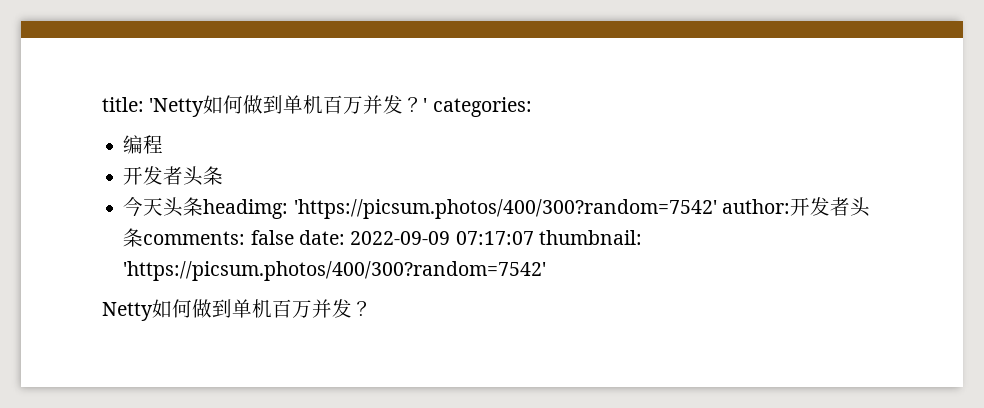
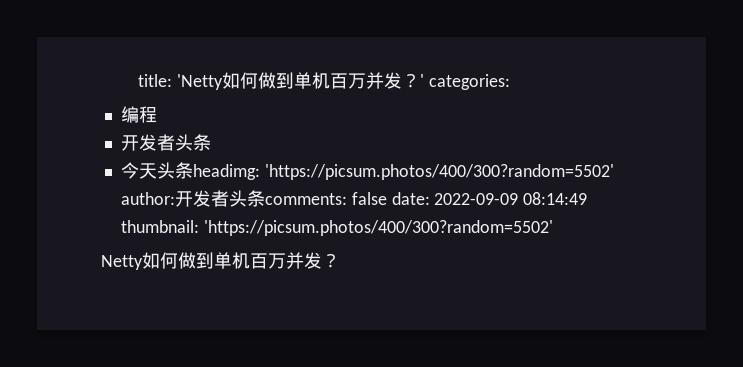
[293,199,717,219] 'https://picsum.photos/400/300?random=7542' -> [264,164,614,180] 'https://picsum.photos/400/300?random=5502'
[455,230,642,245] [123,261,547,281] 07:17:07 thumbnail: 'https://picsum.photos/400/300?random=7542' -> [523,192,588,205] [120,220,553,236] 08:14:49 thumbnail: 'https://picsum.photos/400/300?random=5502'

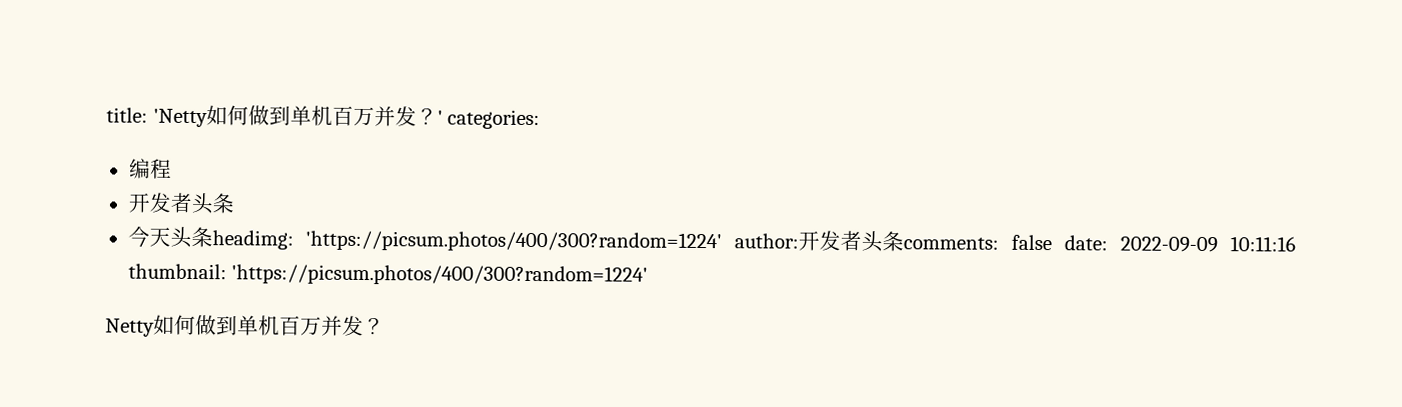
[264,164,614,180] 'https://picsum.photos/400/300?random=5502' -> [305,230,723,253] 'https://picsum.photos/400/300?random=1224'
[523,192,588,205] [120,220,553,236] 08:14:49 thumbnail: 'https://picsum.photos/400/300?random=5502' -> [1230,236,1296,252] [127,263,649,286] 10:11:16 thumbnail: 'https://picsum.photos/400/300?random=1224'

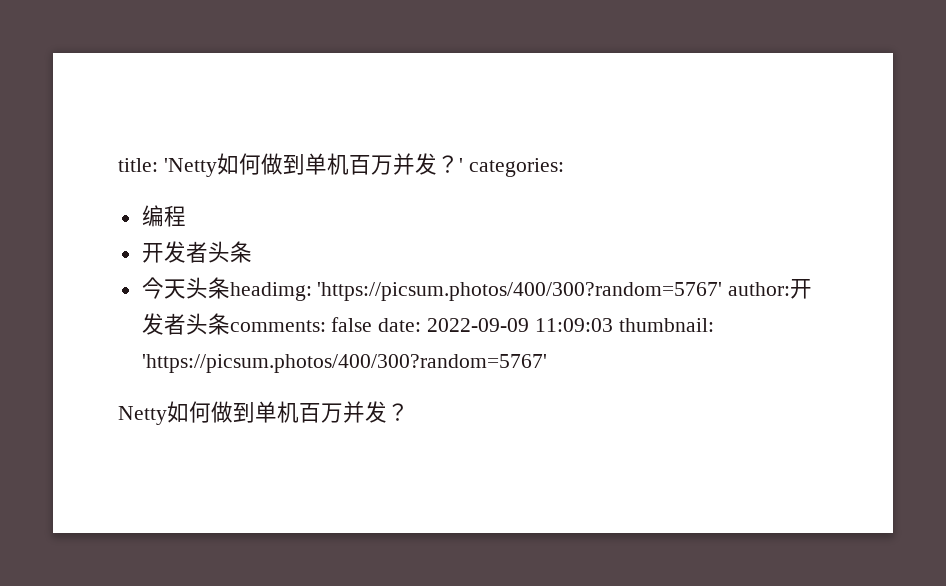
[305,230,723,253] 'https://picsum.photos/400/300?random=1224' -> [317,282,723,301] 'https://picsum.photos/400/300?random=5767'
[1230,236,1296,252] [127,263,649,286] 10:11:16 thumbnail: 'https://picsum.photos/400/300?random=1224' -> [534,318,714,332] [141,354,547,373] 11:09:03 thumbnail: 'https://picsum.photos/400/300?random=5767'

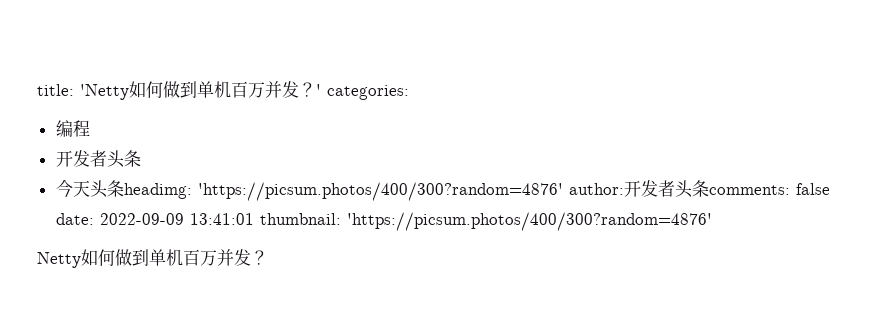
[317,282,723,301] 'https://picsum.photos/400/300?random=5767' -> [197,182,563,201] 'https://picsum.photos/400/300?random=4876'
[534,318,714,332] [141,354,547,373] 11:09:03 thumbnail: 'https://picsum.photos/400/300?random=5767' -> [189,212,712,231] 13:41:01 thumbnail: 'https://picsum.photos/400/300?random=4876'

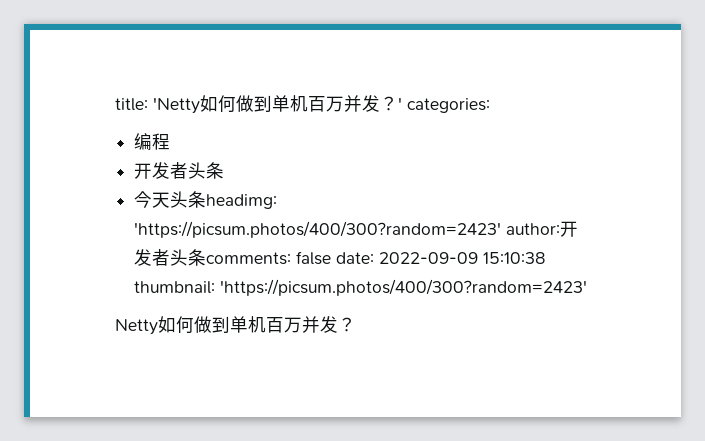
[197,182,563,201] 'https://picsum.photos/400/300?random=4876' -> [134,221,502,238] 'https://picsum.photos/400/300?random=2423'
[189,212,712,231] 13:41:01 thumbnail: 'https://picsum.photos/400/300?random=4876' -> [483,252,547,264] [134,279,588,296] 15:10:38 thumbnail: 'https://picsum.photos/400/300?random=2423'

